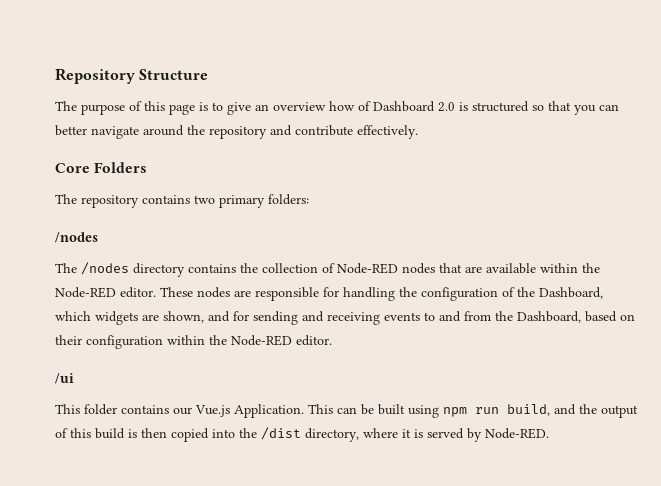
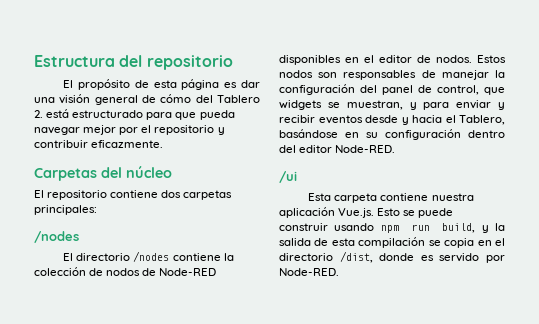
[55,68,209,84] [55,101,619,115] [55,125,418,139] [55,162,148,173] [55,194,309,208] [55,232,98,243] [55,262,600,277] [55,287,603,301] [55,311,635,325] [55,335,332,349] [55,373,74,384] [55,404,638,418] [55,427,482,442] Repository Structure // The purpose of this page is to give an overview how of Dashboard 2.0 is structured so that you can better navigate around the repository and contribute effectively. // Core Folders // The repository contains two primary folders: // /nodes // The /nodes directory contains the collection of Node-RED nodes that are available within the Node-RED editor. These nodes are responsible for handling the configuration of the Dashboard, which widgets are shown, and for sending and receiving events to and from the Dashboard, based on their configuration within the Node-RED editor. // /ui // This folder contains our Vue.js Application. This can be built using npm run build, and the output of this build is then copied into the /dist directory, where it is served by -> [34,55,233,70] [63,79,260,90] [34,94,260,105] [34,109,235,120] [34,125,225,135] [34,140,164,148] [34,166,172,181] [34,190,233,200] [34,205,97,215] [34,231,79,243] [63,251,234,262] [34,267,217,276] [279,55,506,65] [279,70,505,80] [279,84,505,95] [279,100,505,110] [279,115,505,125] [279,129,505,140] [279,145,396,153] [279,171,297,183] [308,193,474,203] [279,207,454,218] [279,223,505,233] [279,237,505,248] [279,251,505,263] Estructura del repositorio // El propósito de esta página es dar una visión general de cómo del Tablero 2. está estructurado para que pueda navegar mejor por el repositorio y contribuir eficazmente. // Carpetas del núcleo // El repositorio contiene dos carpetas principales: // /nodes // El directorio /nodes contiene la colección de nodos de Node-RED disponibles en el editor de nodos. Estos nodos son responsables de manejar la configuración del panel de control, que widgets se muestran, y para enviar y recibir eventos desde y hacia el Tablero, basándose en su configuración dentro del editor Node-RED. // /ui // Esta carpeta contiene nuestra aplicación Vue.js. Esto se puede construir usando npm run build, y la salida de esta compilación se copia en el directorio /dist, donde es servido por

